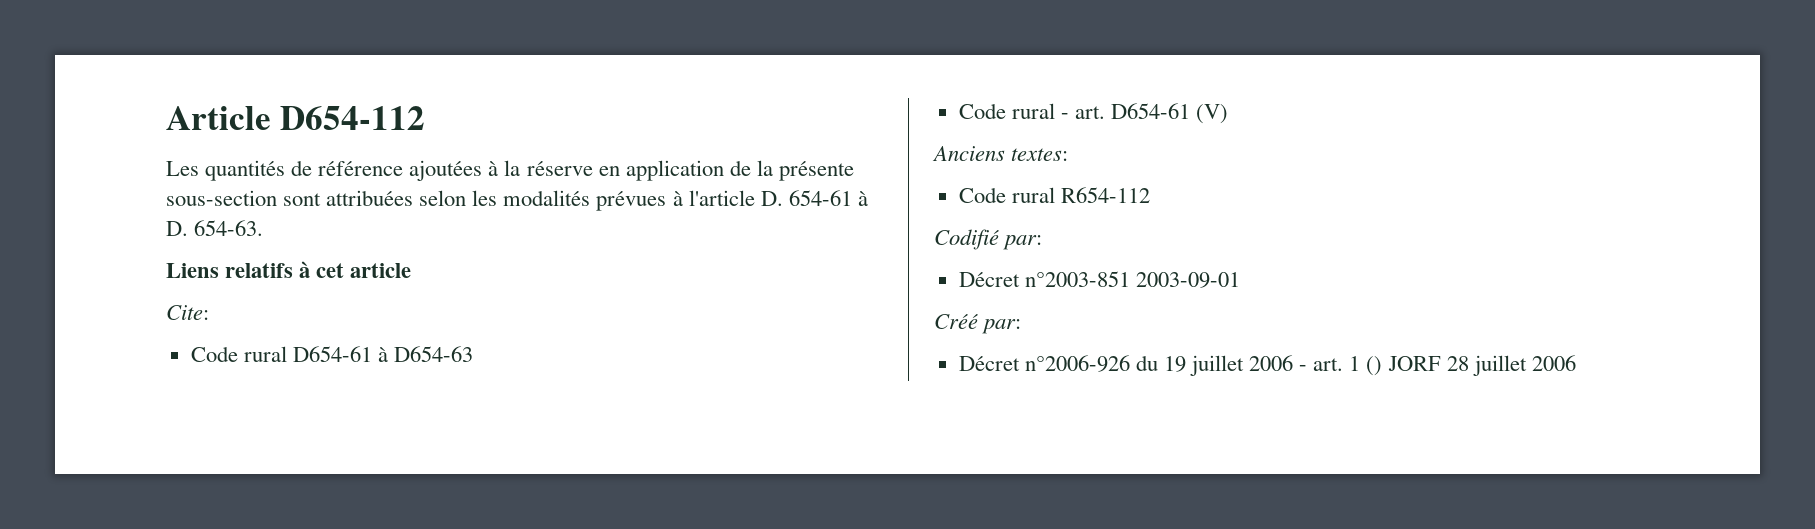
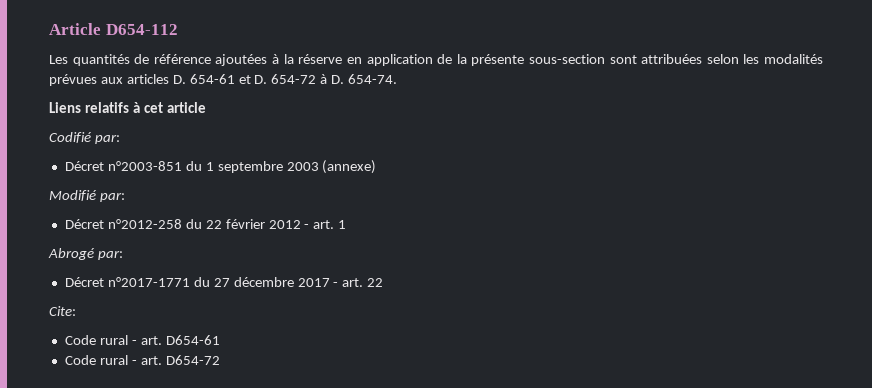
[672,190,852,206] à l'article D. 654-61 -> [100,74,317,84] aux articles D. 654-61 et D. 654-72
[194,220,264,236] 654-63. -> [348,74,398,84] 654-74.
[166,305,209,320] [190,346,474,362] Cite: // Code rural D654-61 à D654-63 -> [49,132,120,144] [64,160,377,174] [49,190,125,202] [64,219,347,229] [48,248,123,260] [64,277,384,287] [49,306,76,316] Codifié par: // Décret n°2003-851 du 1 septembre 2003 (annexe) // Modifié par: // Décret n°2012-258 du 22 février 2012 - art. 1 // Abrogé par: // Décret n°2017-1771 du 27 décembre 2017 - art. 22 // Cite:
[1196,104,1229,124] [932,146,1069,161] [958,187,1150,203] [934,229,1043,250] [958,271,1240,288] [934,314,1022,334] [958,355,1576,376] (V) // Anciens textes: // Code rural R654-112 // Codifié par: // Décret n°2003-851 2003-09-01 // Créé par: // Décret n°2006-926 du 19 juillet 2006 - art. 1 () JORF 28 juillet 2006 -> [64,355,220,365] // Code rural - art. D654-72

